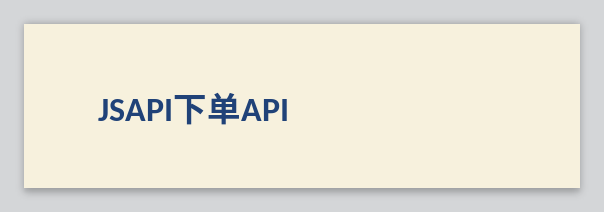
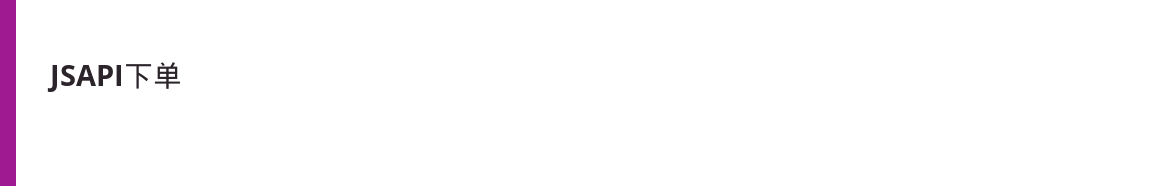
[241,99,289,121] API -> (182, 75) none

